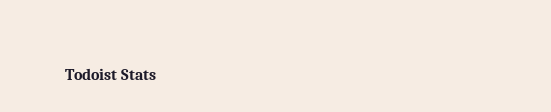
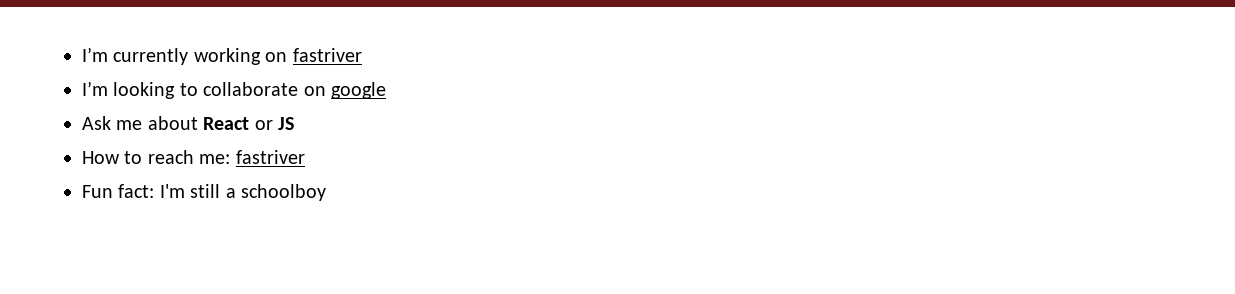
[65,68,157,80] Todoist Stats -> [82,47,362,65] [82,81,386,99] [82,116,294,130] [82,150,305,164] [82,184,326,201] I’m currently working on fastriver // I’m looking to collaborate on google // Ask me about React or JS // How to reach me: fastriver // Fun fact: I'm still a schoolboy

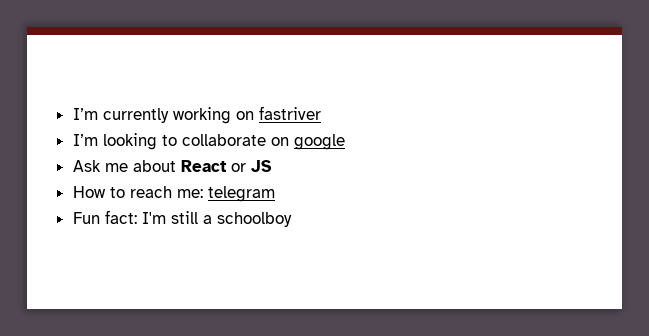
[235,150,305,164] fastriver -> [207,186,275,202] telegram

